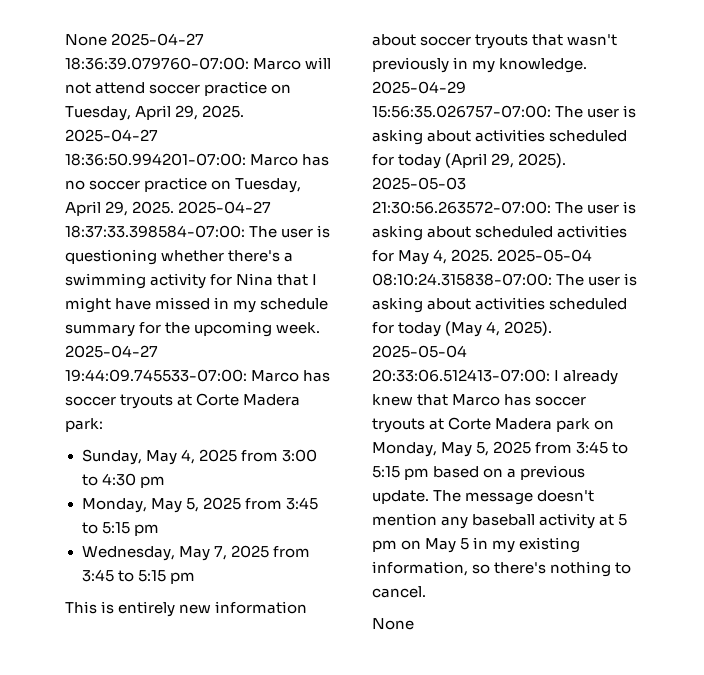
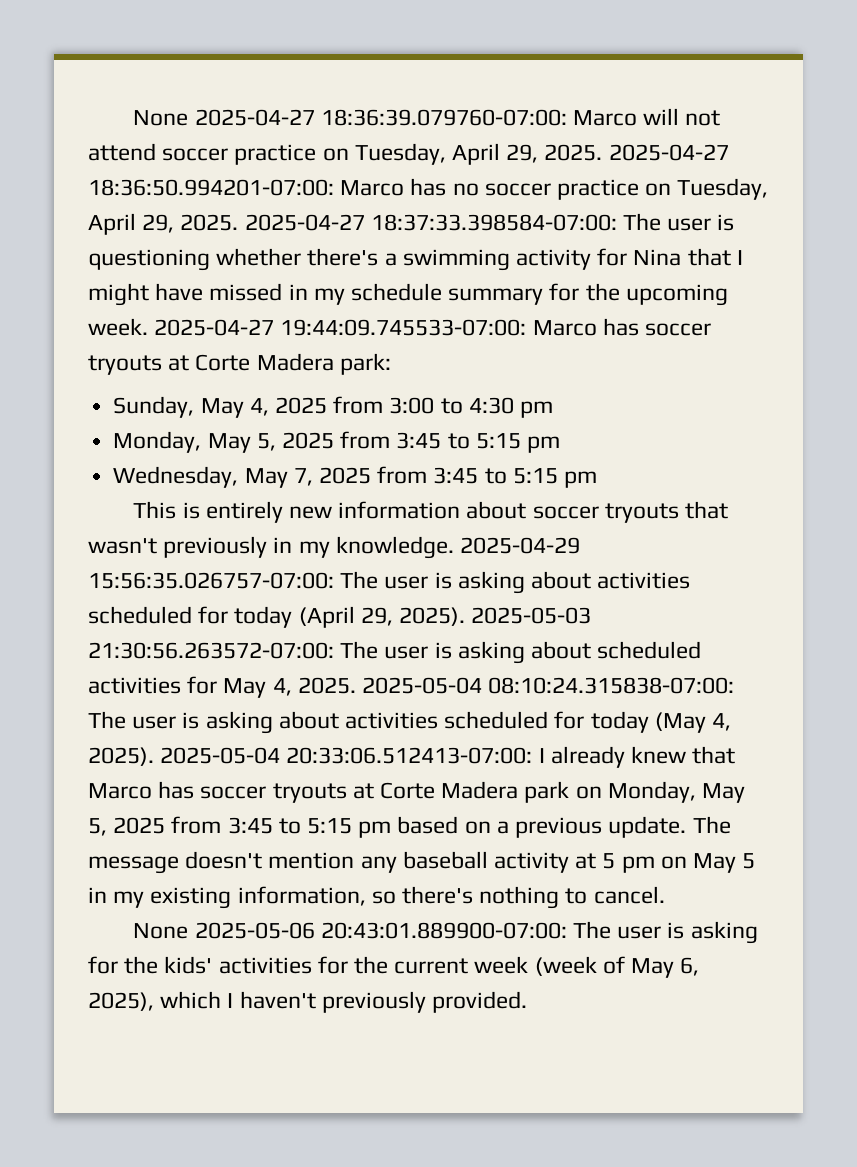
(414, 624) none -> [194,921,758,944] [88,956,700,978] [88,991,528,1013] 2025-05-06 20:43:01.889900-07:00: The user is asking for the kids' activities for the current week (week of May 6, 2025), which I haven't previously provided.

